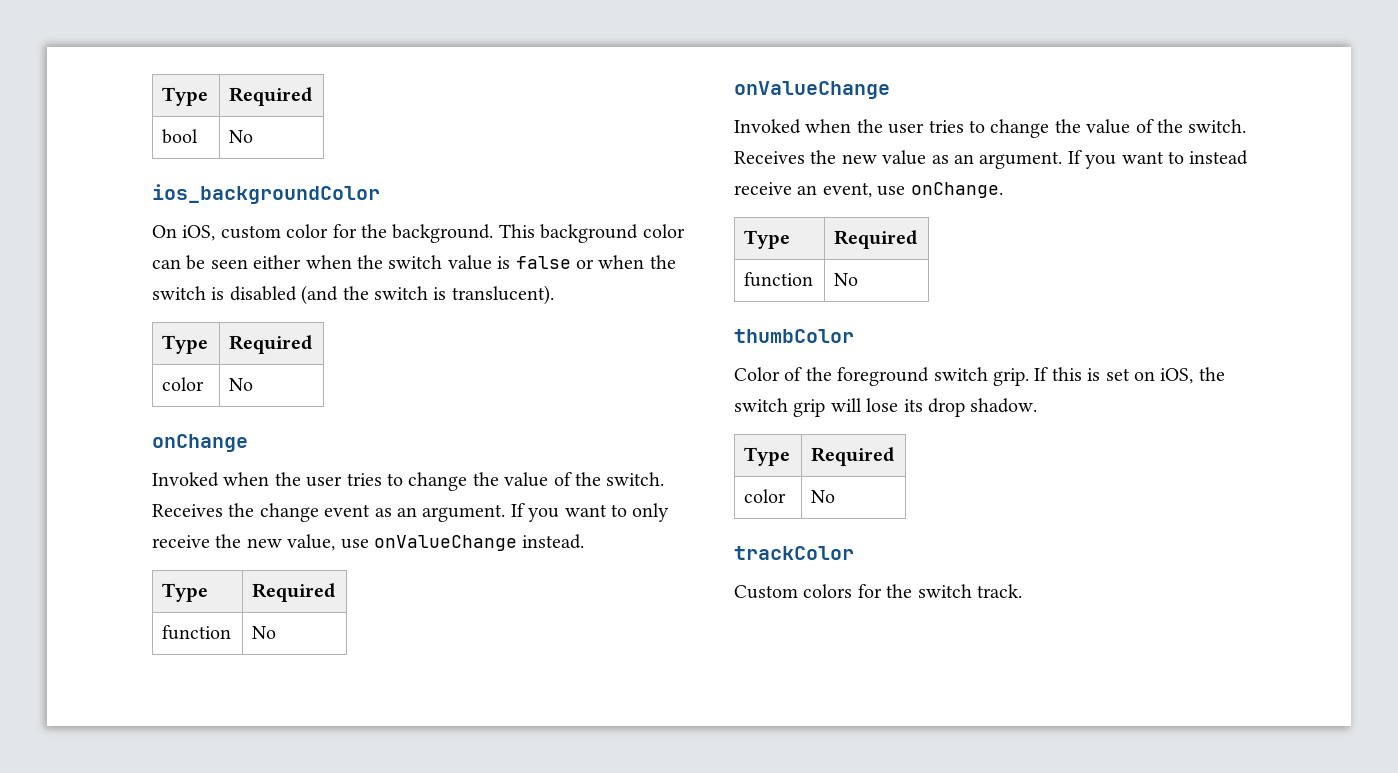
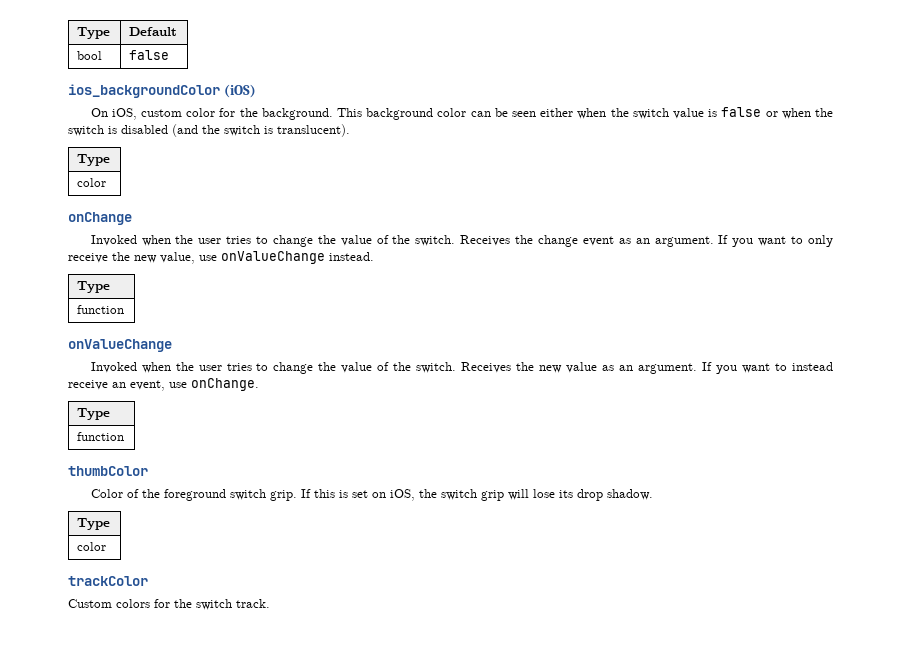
[162,87,209,106] [229,87,313,106] Type | Required -> [77,27,111,39] [129,27,178,36] Type | Default
[229,130,254,143] No -> [129,50,170,60] false
(380, 194) none -> [223,84,256,98] (iOS)
[229,335,313,354] [162,377,205,391] [229,378,254,391] | Required // color | No -> [77,178,107,187] // color
[252,583,336,602] [162,625,232,640] [252,626,277,639] | Required // function | No -> [77,305,125,314] // function
[834,230,918,249] [744,272,814,287] [834,273,859,286] | Required // function | No -> [77,432,125,441] // function
[811,447,895,466] [744,489,787,503] [811,490,836,503] | Required // color | No -> [77,542,107,551] // color

